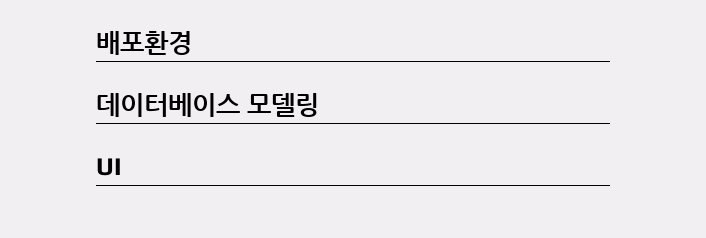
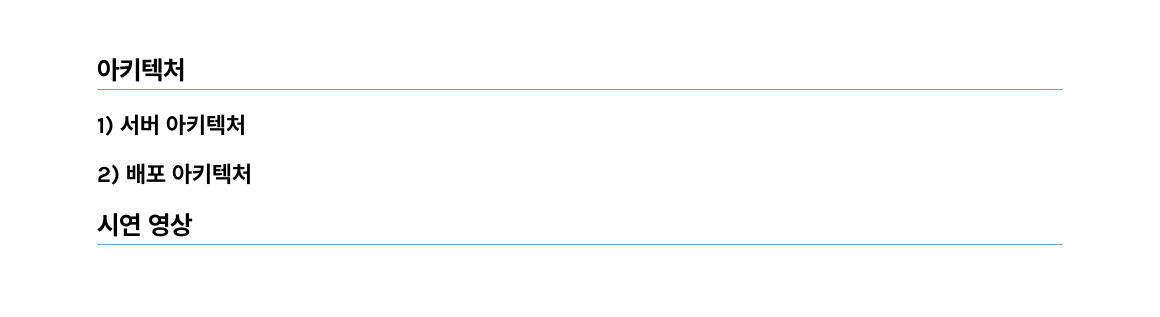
[96,31,192,55] [96,93,319,117] [96,158,122,176] 배포환경 // 데이터베이스 모델링 // UI -> [97,58,185,82] [97,114,247,136] [97,163,253,185] [97,213,194,237] 아키텍처 // 1) 서버 아키텍처 // 2) 배포 아키텍처 // 시연 영상

